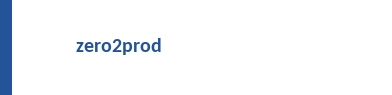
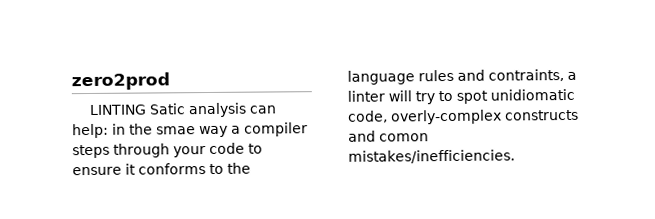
(162, 46) none -> [88,102,277,118] [72,122,308,139] [72,142,263,159] [72,162,251,176] [347,69,577,85] [347,88,575,105] [348,109,579,125] [348,130,429,142] [348,149,515,164] // LINTING Satic analysis can help: in the smae way a compiler steps through your code to ensure it conforms to the language rules and contraints, a linter will try to spot unidiomatic code, overly-complex constructs and comon mistakes/inefficiencies.

